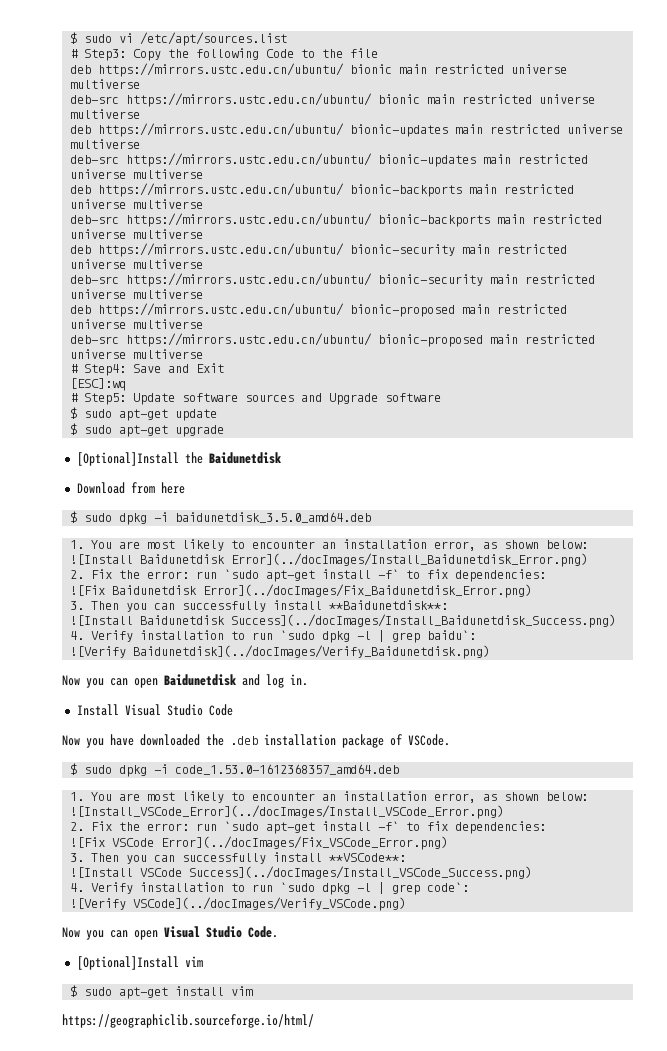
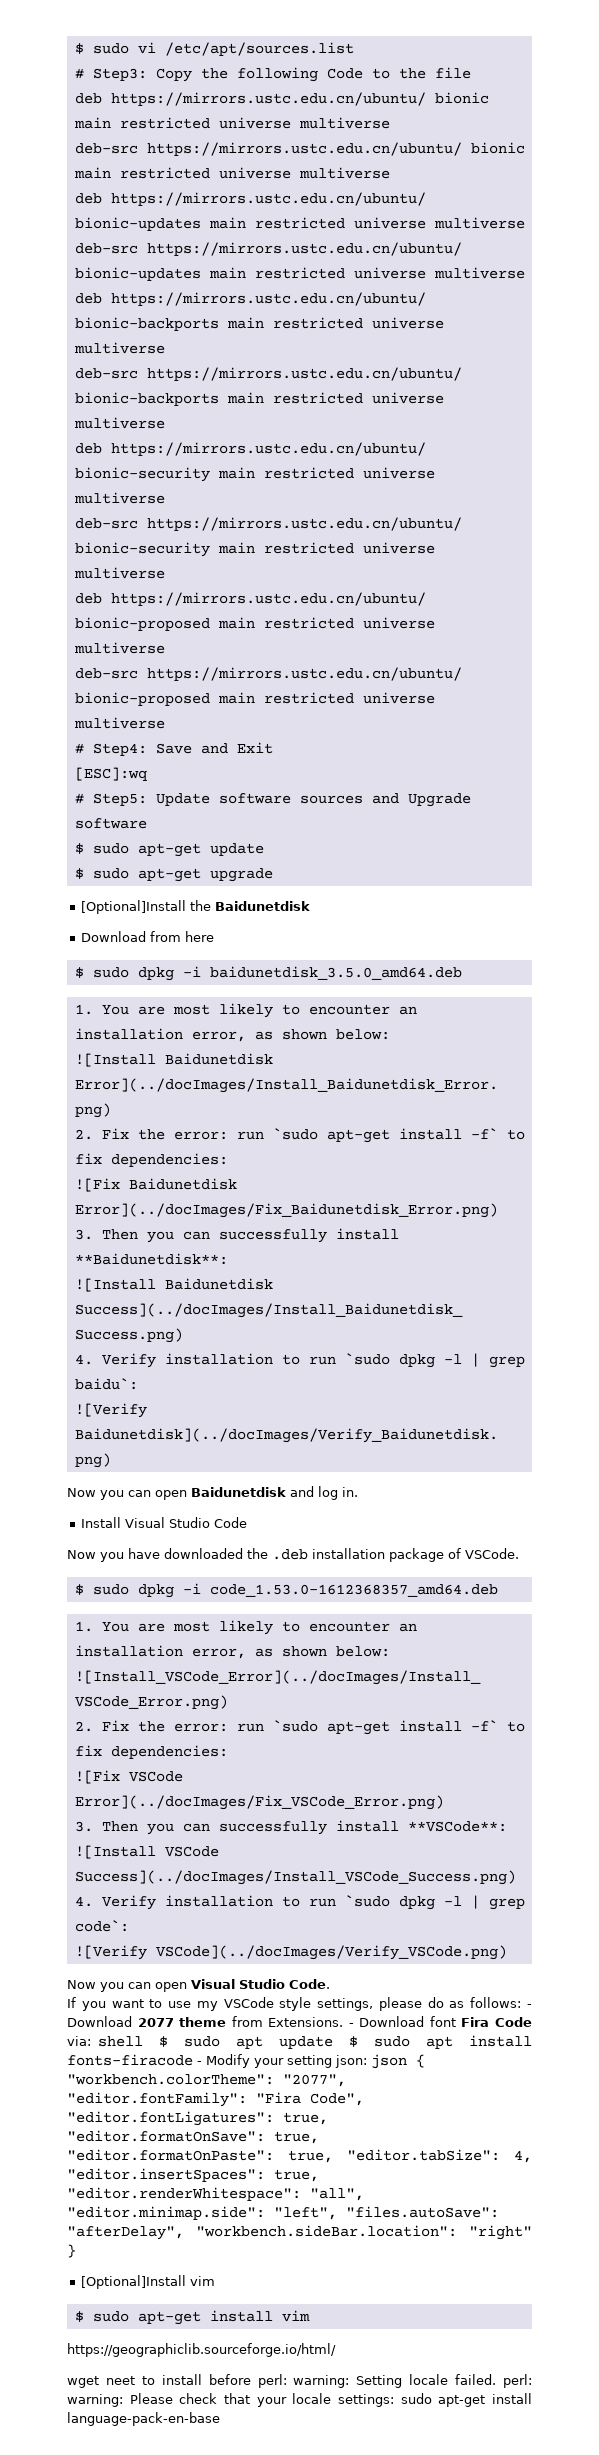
(278, 932) none -> [67,1997,532,2011] [67,2016,532,2027] [67,2035,532,2049] [67,2054,425,2069] [67,2074,346,2087] [67,2092,364,2107] [67,2111,328,2126] [67,2130,319,2144] [67,2149,532,2163] [67,2168,319,2182] [67,2187,364,2201] [67,2206,499,2220] [67,2225,532,2240] [67,2244,76,2258] // If you want to use my VSCode style settings, please do as follows: - Download 2077 theme from Extensions. - Download font Fira Code via: shell $ sudo apt update $ sudo apt install fonts-firacode - Modify your setting json: json { "workbench.colorTheme": "2077", "editor.fontFamily": "Fira Code", "editor.fontLigatures": true, "editor.formatOnSave": true, "editor.formatOnPaste": true, "editor.tabSize": 4, "editor.insertSpaces": true, "editor.renderWhitespace": "all", "editor.minimap.side": "left", "files.autoSave": "afterDelay", "workbench.sideBar.location": "right" }
(314, 1021) none -> [67,2374,532,2388] [67,2393,532,2407] [67,2412,220,2426] // wget neet to install before perl: warning: Setting locale failed. perl: warning: Please check that your locale settings: sudo apt-get install language-pack-en-base

